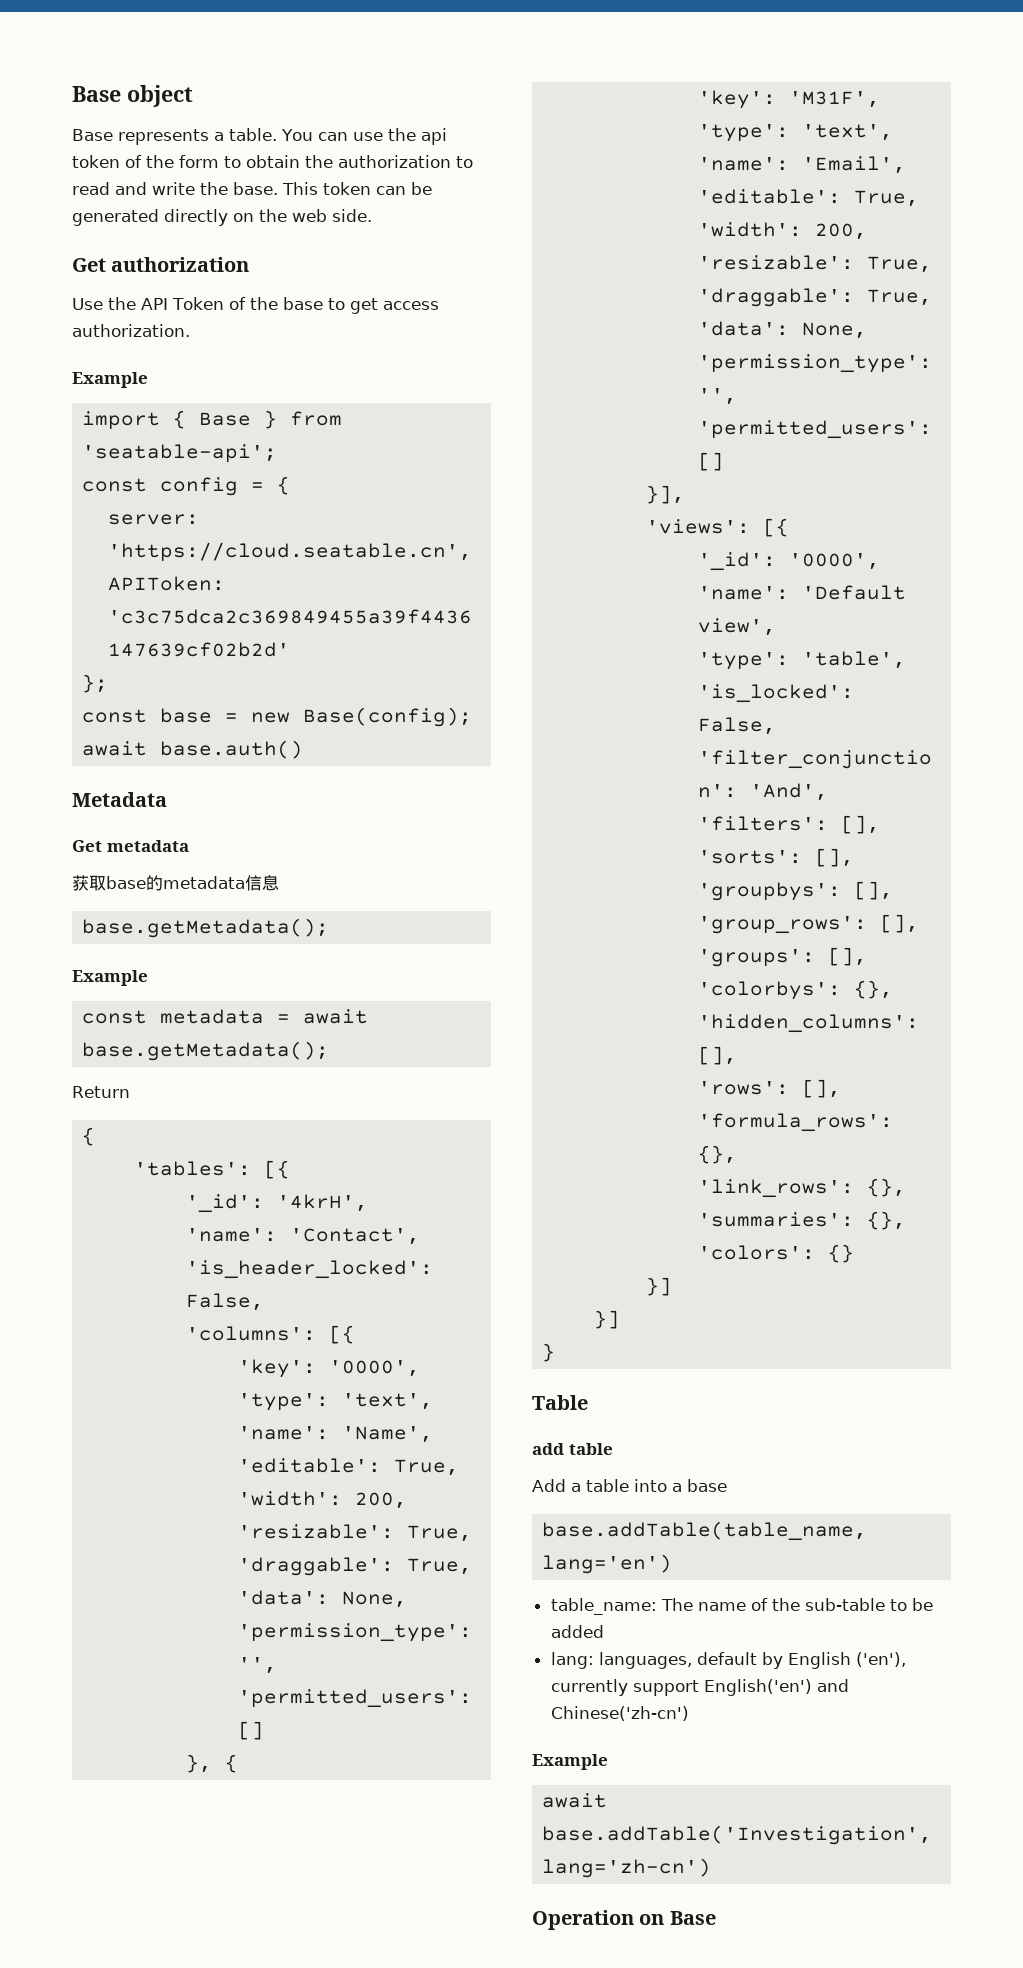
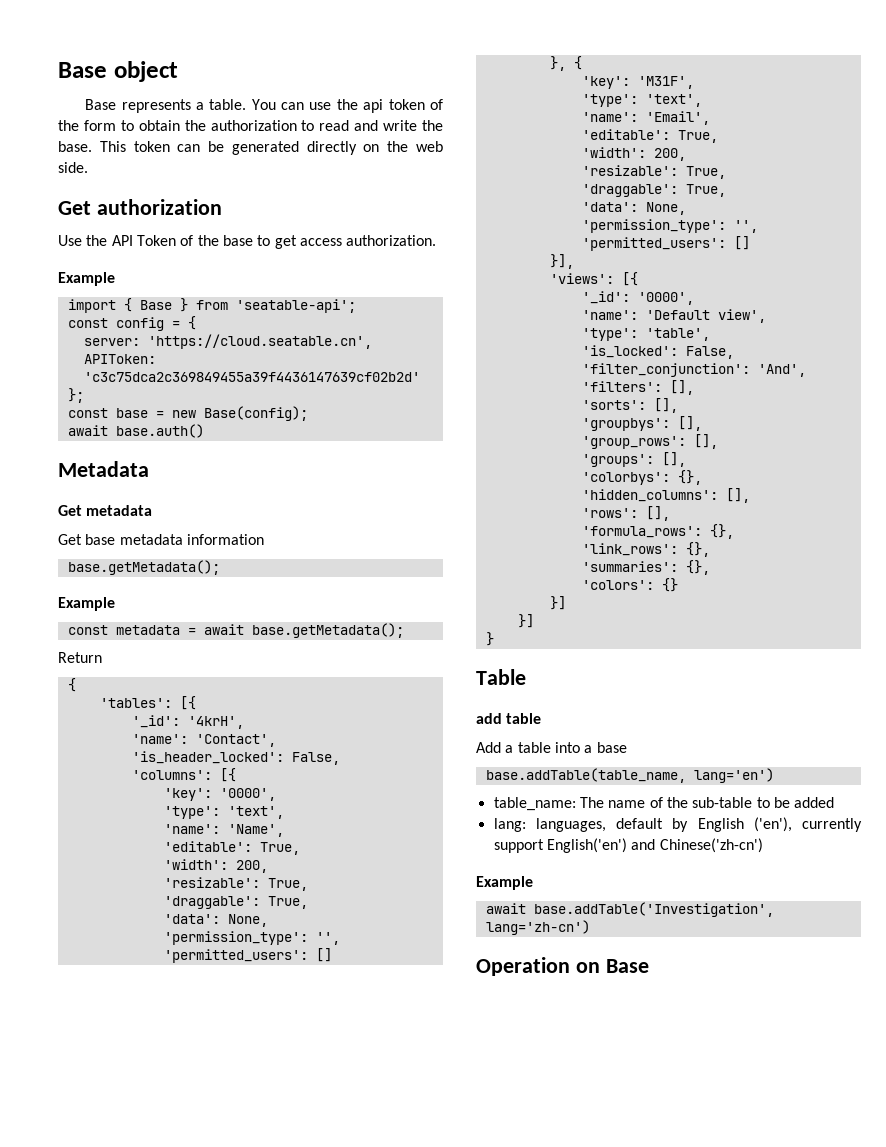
[72,875,279,891] 获取base的metadata信息 -> [58,534,264,545] Get base metadata information

